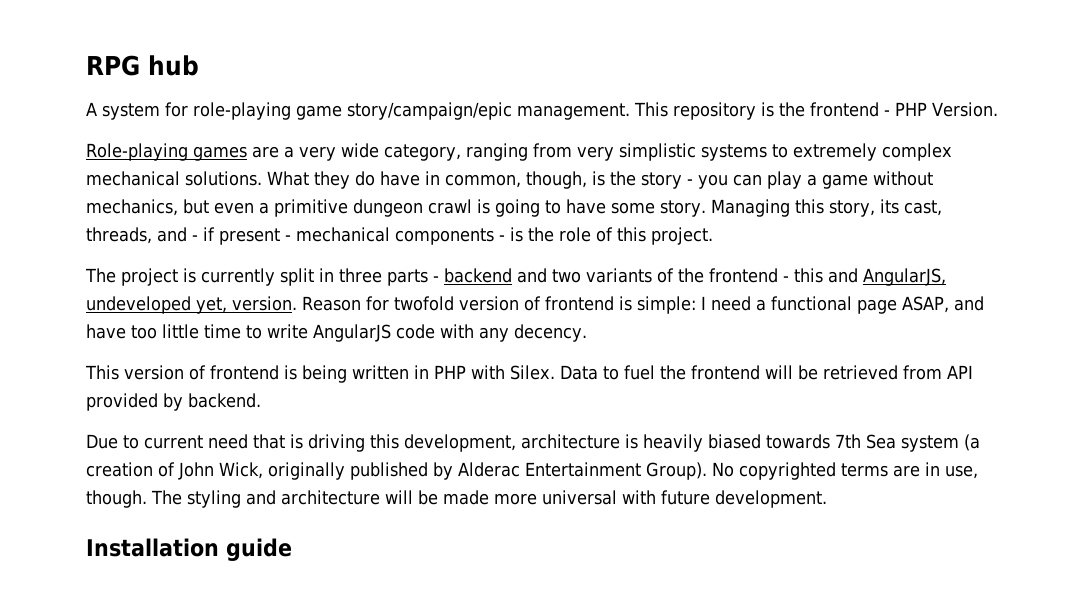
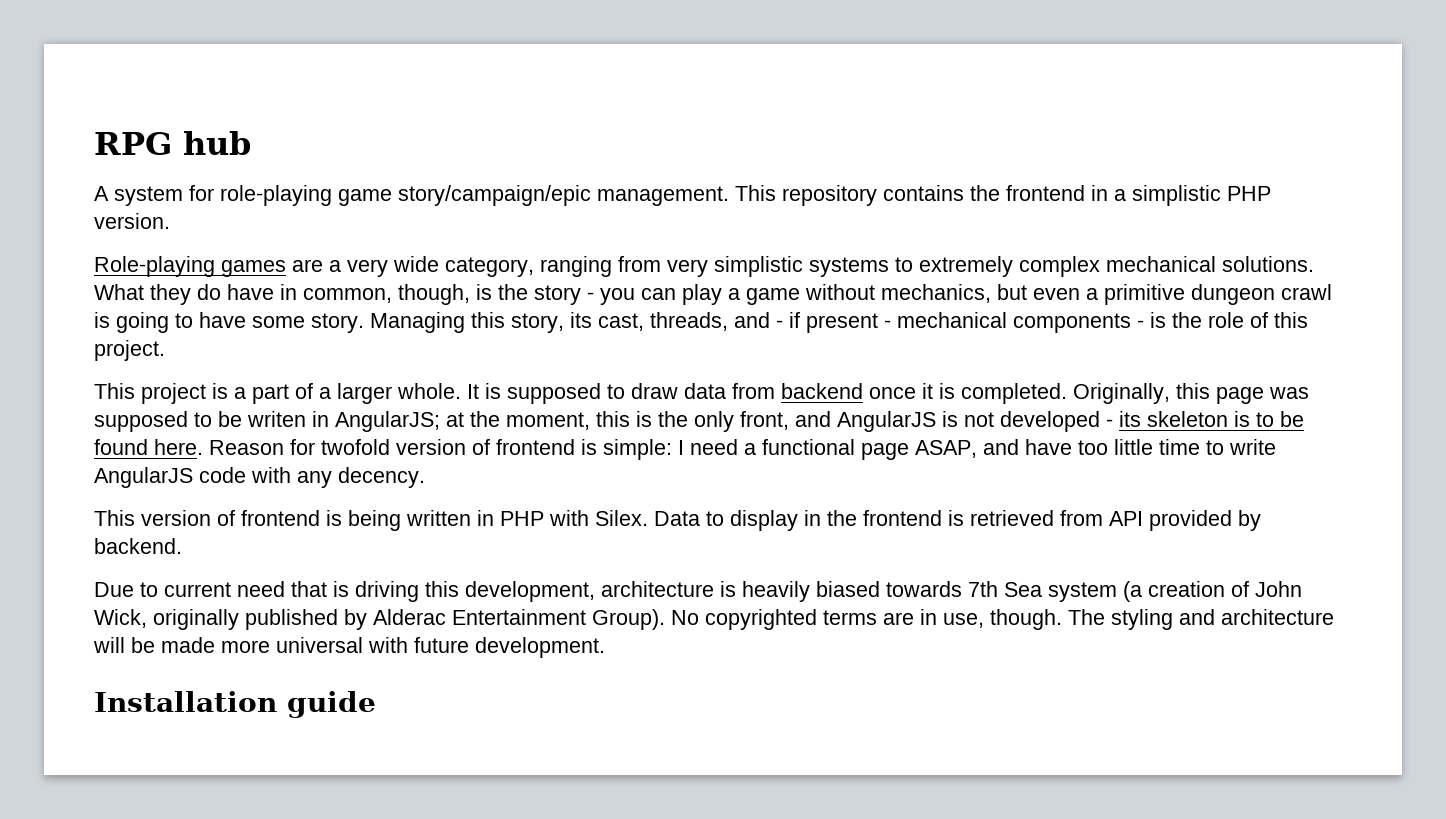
[761,102,998,117] is the frontend - PHP Version. -> [883,185,1271,206] [94,213,170,229] contains the frontend in a simplistic PHP version.
[85,268,116,283] The -> [94,383,135,399] This
[201,268,946,286] [86,296,297,314] currently split in three parts - backend and two variants of the frontend - this and AngularJS, undeveloped yet, version. -> [234,383,1309,404] [94,411,1304,432] [94,439,203,455] a part of a larger whole. It is supposed to draw data from backend once it is completed. Originally, this page was supposed to be writen in AngularJS; at the moment, this is the only front, and AngularJS is not developed - its skeleton is to be found here.
[624,365,818,380] fuel the frontend will be -> [730,510,964,531] display in the frontend is

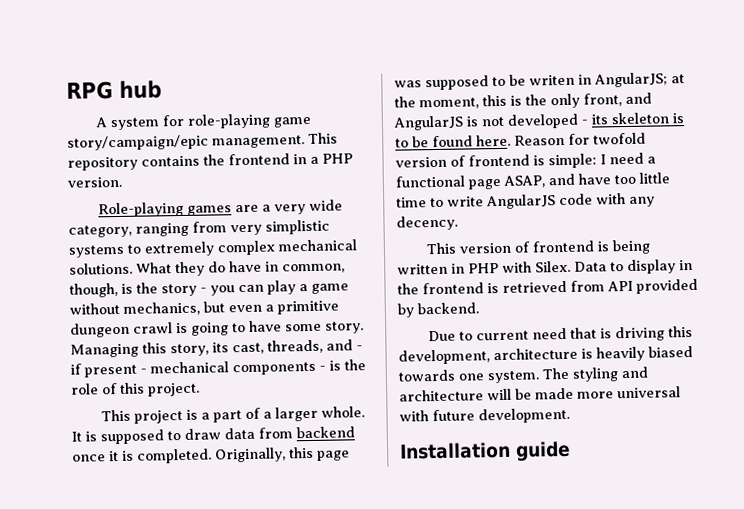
[1132,185,1221,206] simplistic -> (319, 160) none
[968,581,1302,602] [94,609,1062,630] 7th Sea system (a creation of John Wick, originally published by Alderac Entertainment Group). No copyrighted terms are in use, though. -> [458,370,540,384] one system.

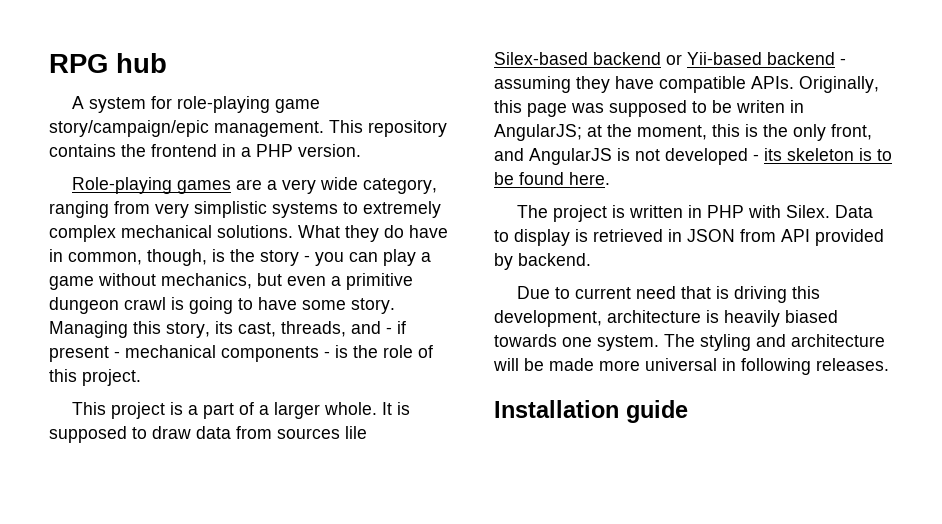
[296,426,355,439] [72,448,212,464] backend once it is completed. -> [277,426,367,439] [494,52,846,65] [494,76,794,93] sources lile Silex-based backend or Yii-based backend - assuming they have compatible APIs.
[514,132,646,146] [395,152,656,169] [395,172,670,190] [396,193,655,210] [396,215,458,231] [426,239,652,255] Reason for twofold version of frontend is simple: I need a functional page ASAP, and have too little time to write AngularJS code with any decency. // This version of frontend is being -> [517,205,626,222] // The project is
[679,259,693,271] [397,280,567,295] in the frontend is retrieved -> [575,229,735,242] is retrieved in JSON
[399,407,570,424] with future development. -> [722,358,889,375] in following releases.

